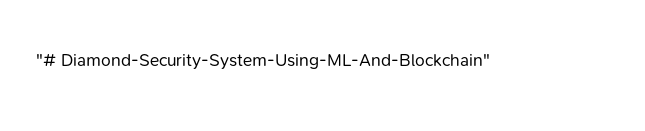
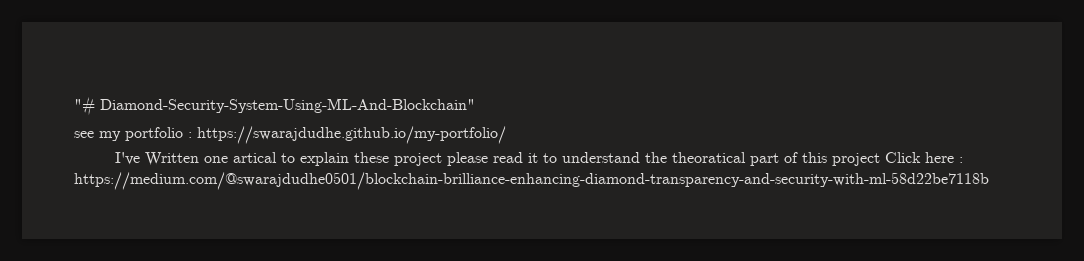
(490, 61) none -> [74,126,506,144] [115,152,964,166] [74,172,989,190] // see my portfolio : https://swarajdudhe.github.io/my-portfolio/ // I've Written one artical to explain these project please read it to understand the theoratical part of this project Click here : https://medium.com/@swarajdudhe0501/blockchain-brilliance-enhancing-diamond-transparency-and-security-with-ml-58d22be7118b

